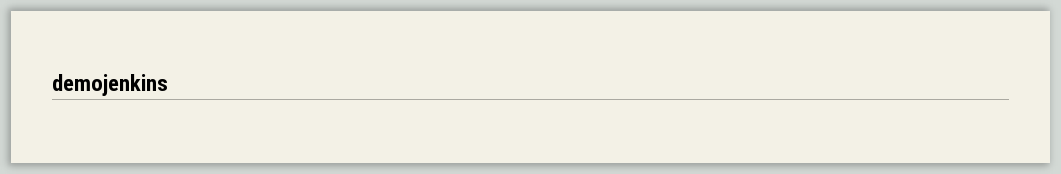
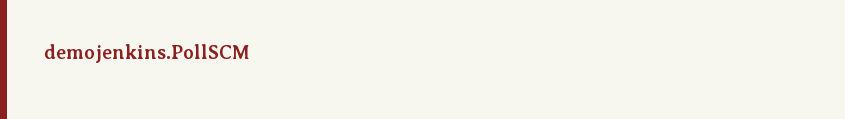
[52,74,168,96] demojenkins -> [44,44,250,63] demojenkins.PollSCM

